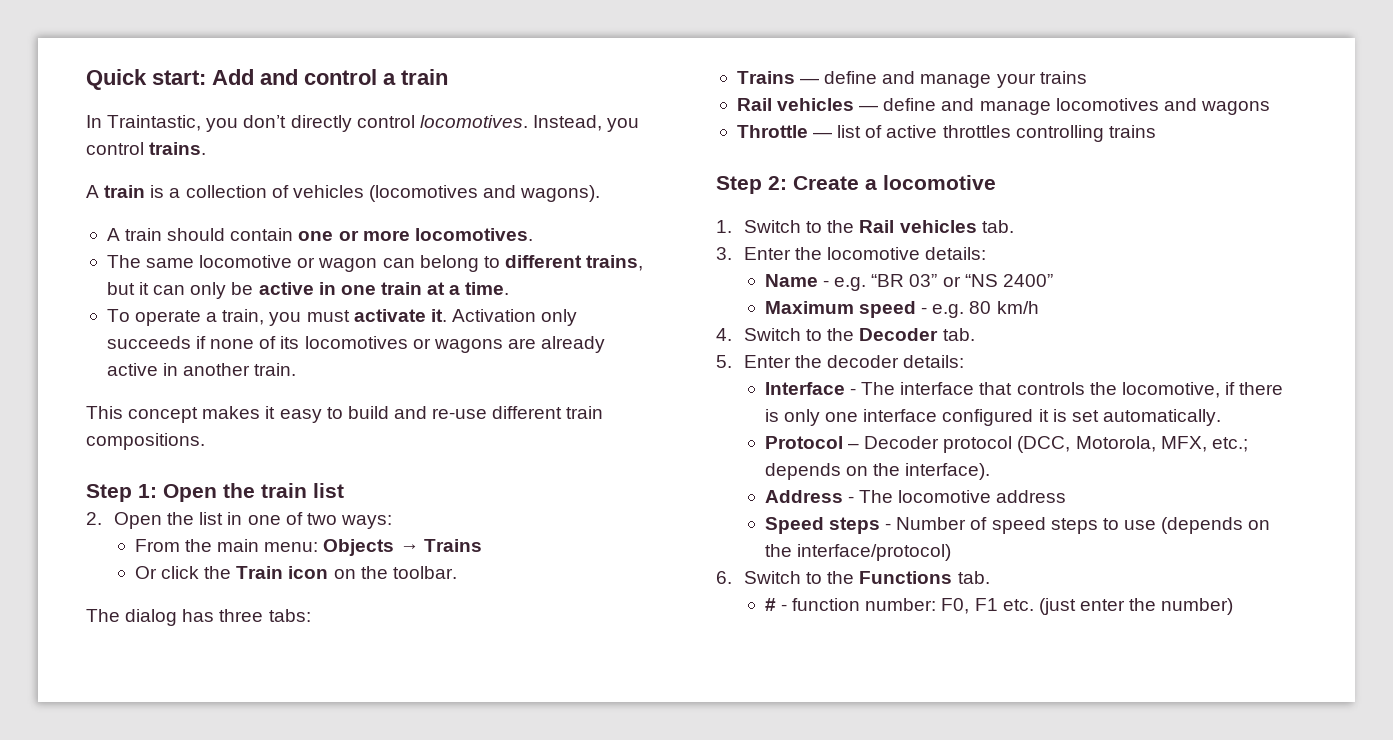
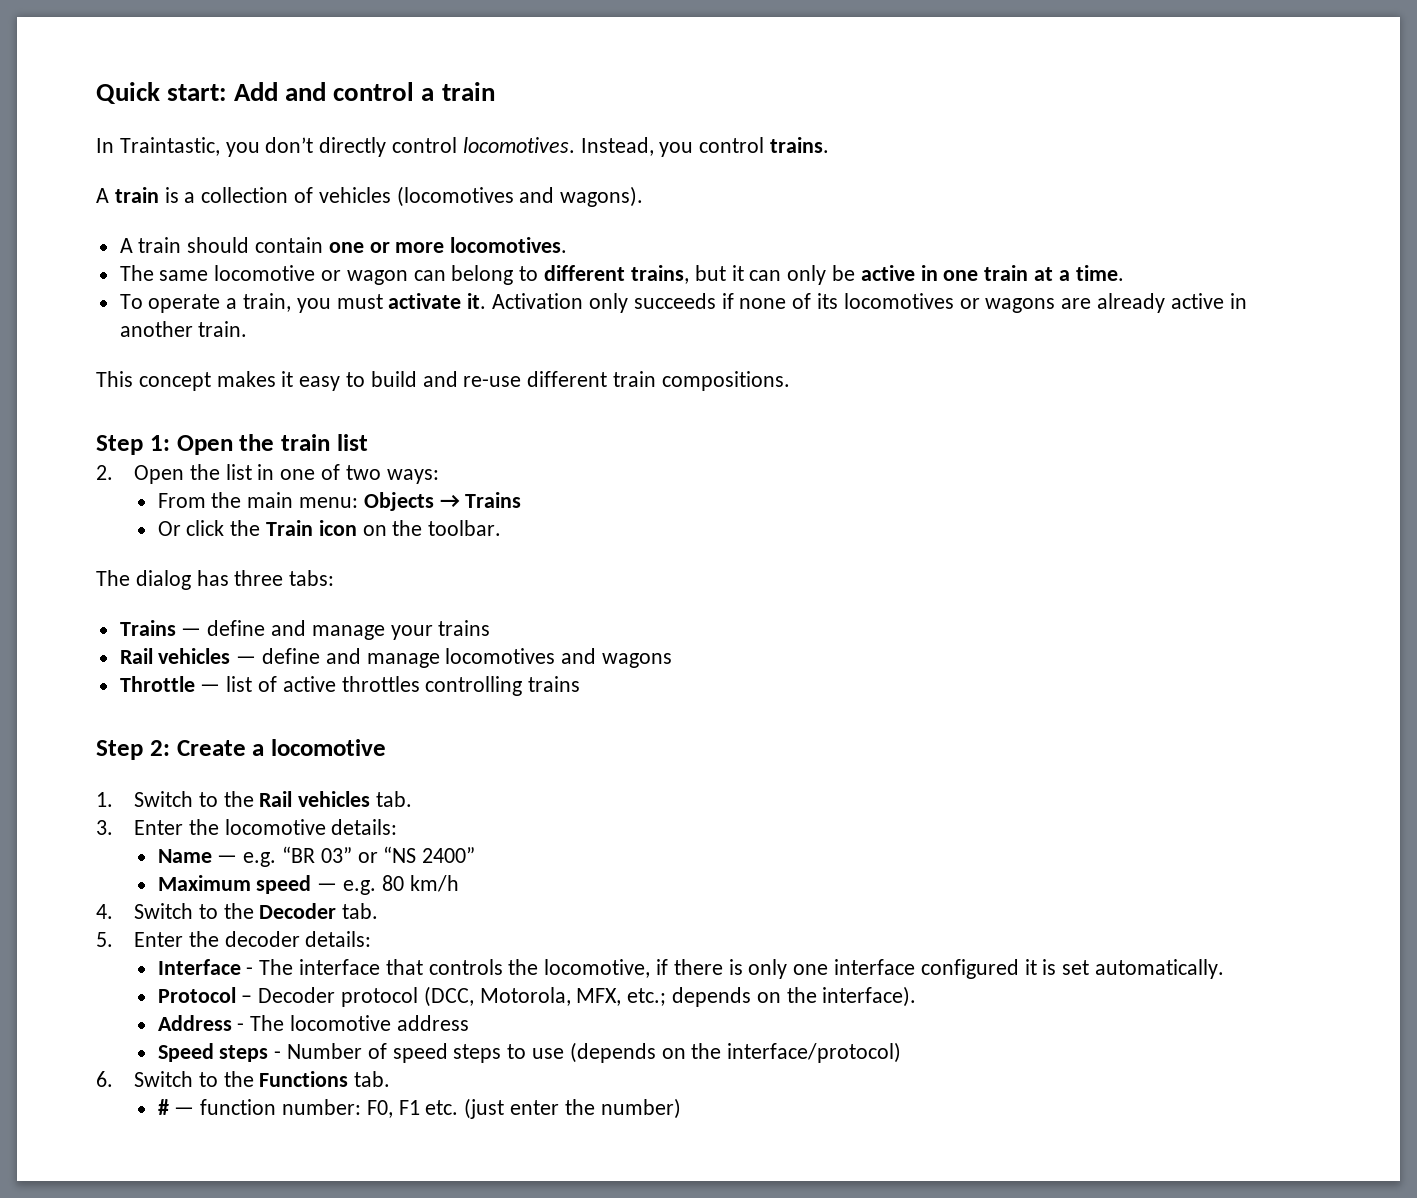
[823,280,830,287] - -> [217,855,238,863] —
[921,307,928,314] - -> [317,883,338,891] —
[781,604,788,611] - -> [174,1107,195,1115] —

